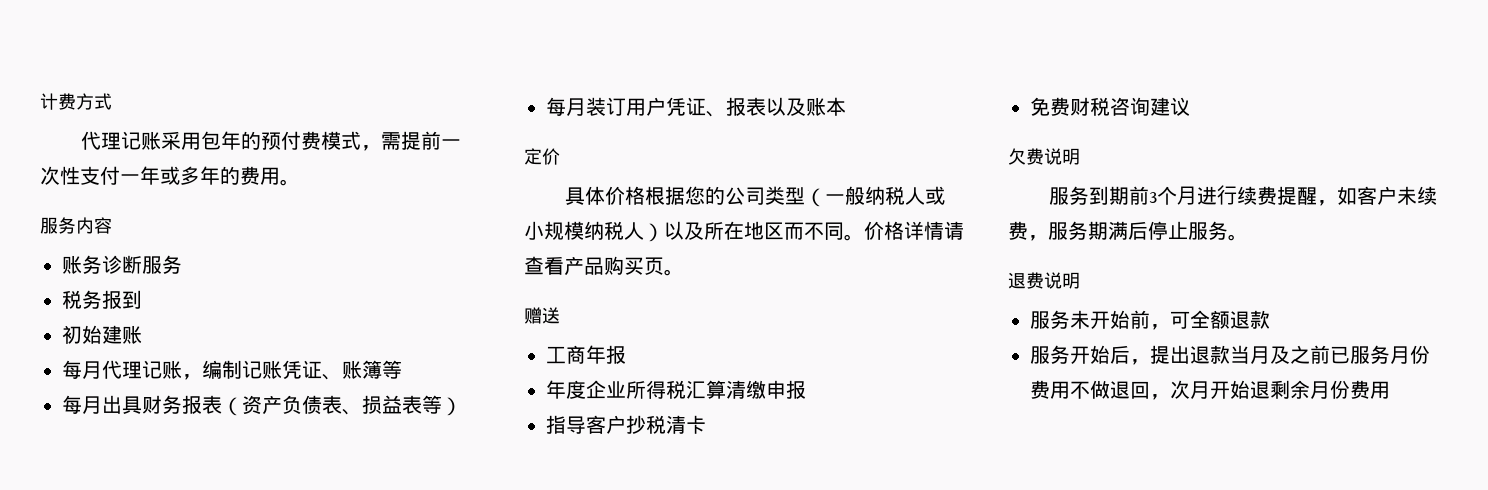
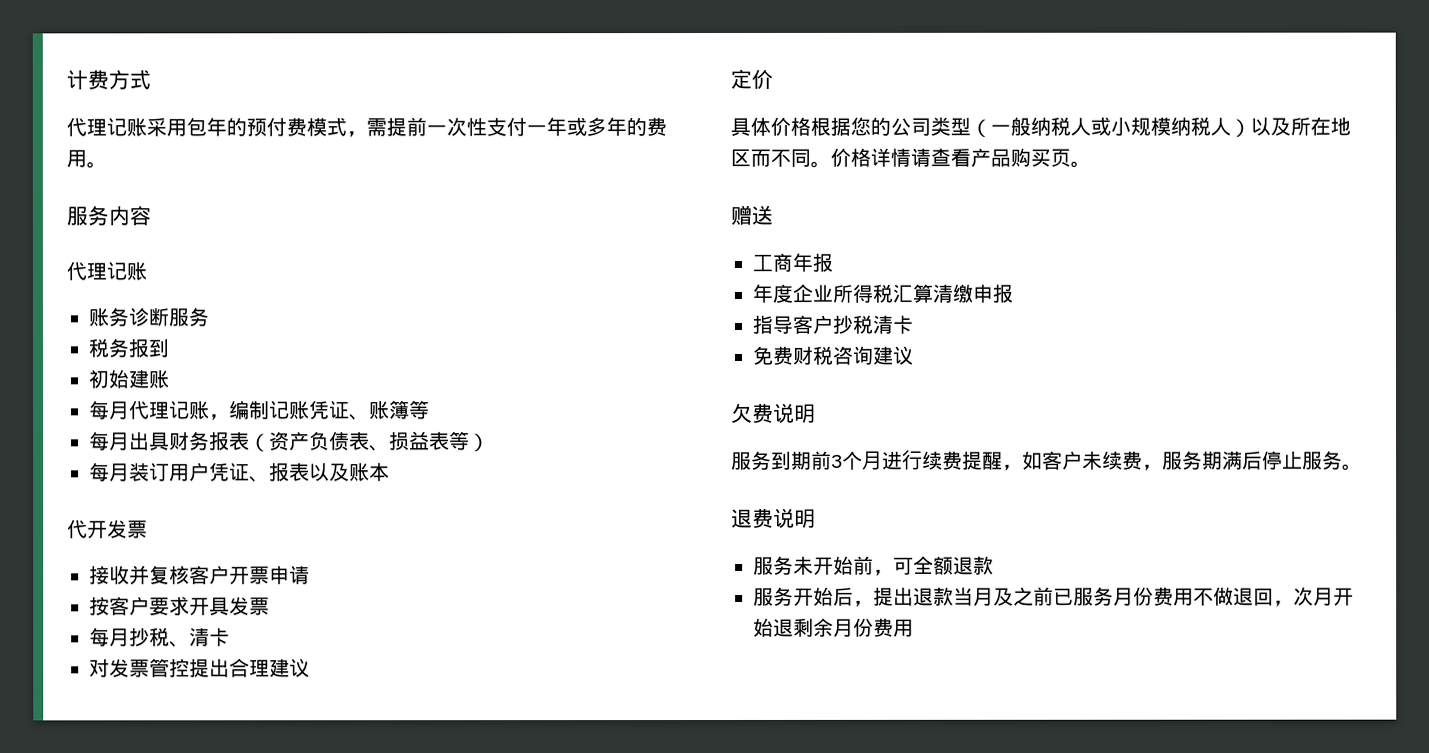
(112, 225) none -> [66,261,147,281] // 代理记账
(846, 106) none -> [67,519,148,539] [89,565,310,586] [89,596,270,616] [89,627,230,648] [89,658,310,678] // 代开发票 // 接收并复核客户开票申请 // 按客户要求开具发票 // 每月抄税、清卡 // 对发票管控提出合理建议

